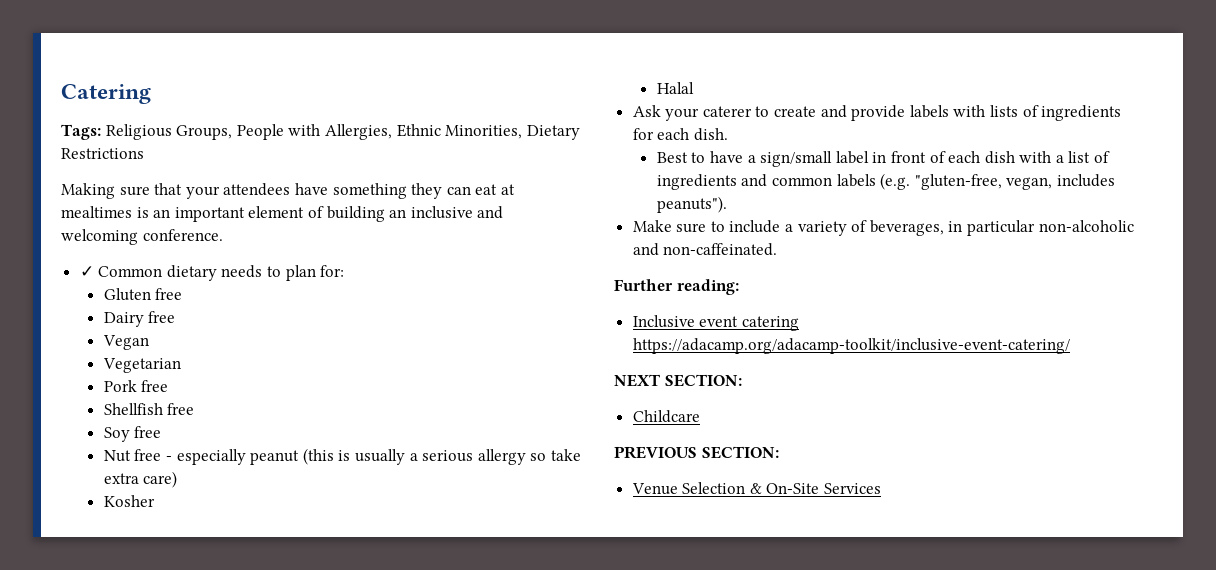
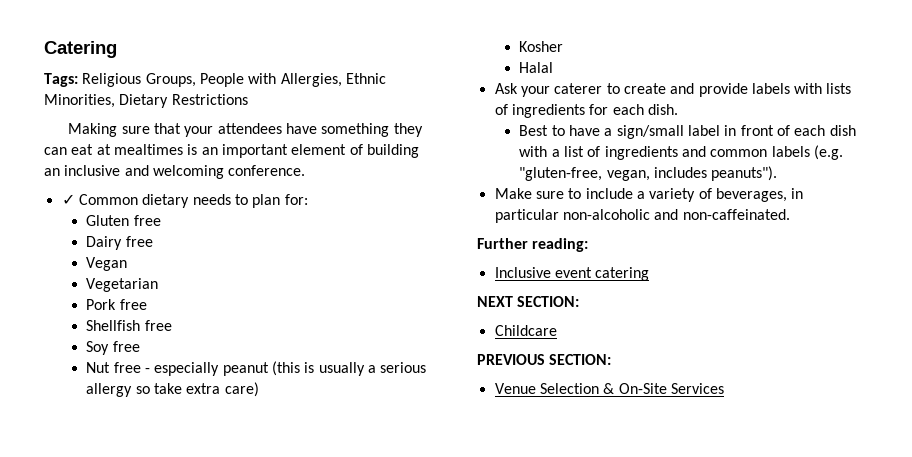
[632,338,1070,354] https://adacamp.org/adacamp-toolkit/inclusive-event-catering/ -> (650, 274) none

